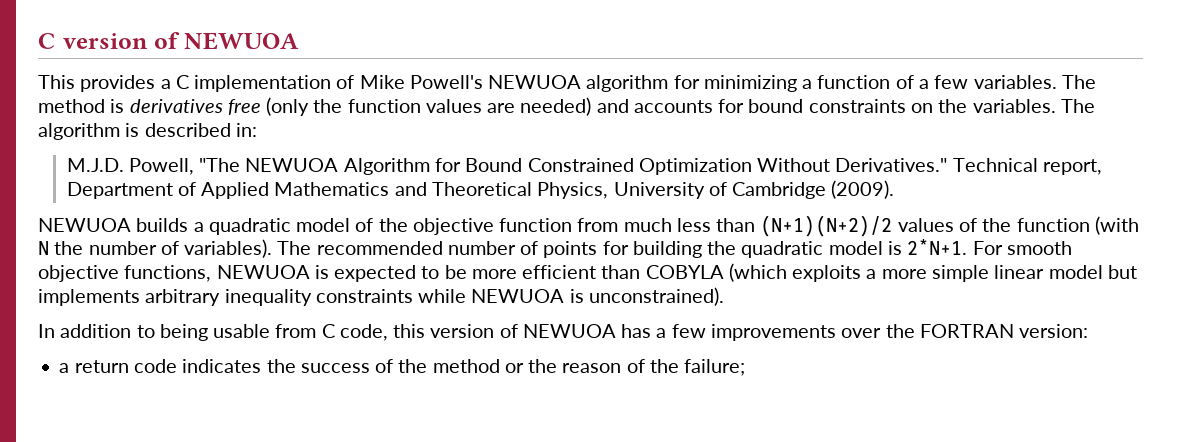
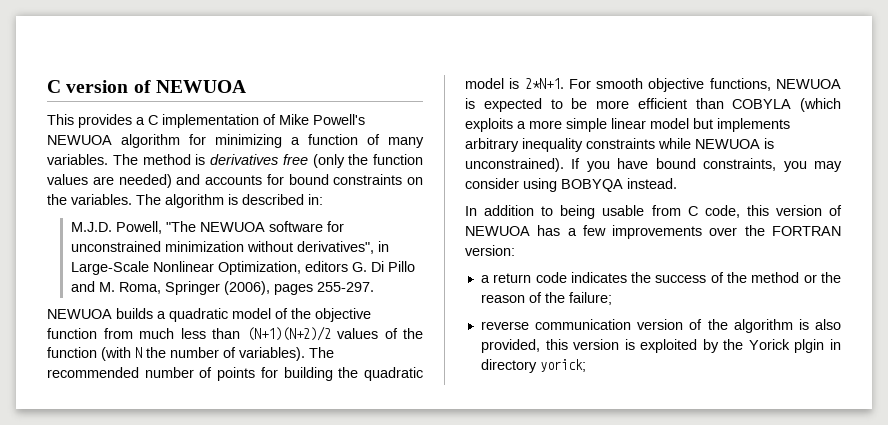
[918,75,969,89] a few -> [388,137,424,148] many
[343,158,1102,175] [66,180,895,199] Algorithm for Bound Constrained Optimization Without Derivatives." Technical report, Department of Applied Mathematics and Theoretical Physics, University of Cambridge (2009). -> [268,221,344,232] [70,241,389,254] [70,261,415,275] [70,281,374,295] software for unconstrained minimization without derivatives", in Large-Scale Nonlinear Optimization, editors G. Di Pillo and M. Roma, Springer (2006), pages 255-297.
(724, 296) none -> [571,158,842,172] [465,178,677,192] If you have bound constraints, you may consider using BOBYQA instead.
(746, 367) none -> [480,319,841,333] [480,339,841,353] [480,359,586,373] // reverse communication version of the algorithm is also provided, this version is exploited by the Yorick plgin in directory yorick;

